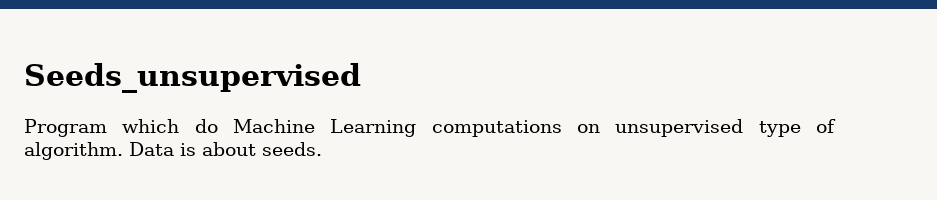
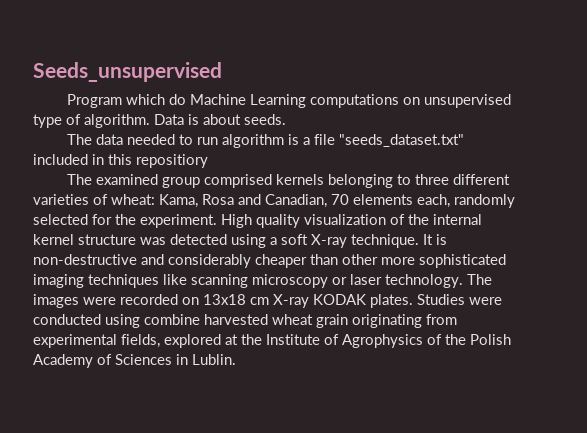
(322, 149) none -> [67,134,465,148] [33,154,208,168] [67,174,511,188] [33,194,515,208] [33,214,482,228] [33,234,447,248] [33,254,506,268] [33,274,492,288] [33,294,502,308] [33,314,457,328] [33,334,511,348] [33,354,236,368] // The data needed to run algorithm is a file "seeds_dataset.txt" included in this repositiory // The examined group comprised kernels belonging to three different varieties of wheat: Kama, Rosa and Canadian, 70 elements each, randomly selected for the experiment. High quality visualization of the internal kernel structure was detected using a soft X-ray technique. It is non-destructive and considerably cheaper than other more sophisticated imaging techniques like scanning microscopy or laser technology. The images were recorded on 13x18 cm X-ray KODAK plates. Studies were conducted using combine harvested wheat grain originating from experimental fields, explored at the Institute of Agrophysics of the Polish Academy of Sciences in Lublin.

